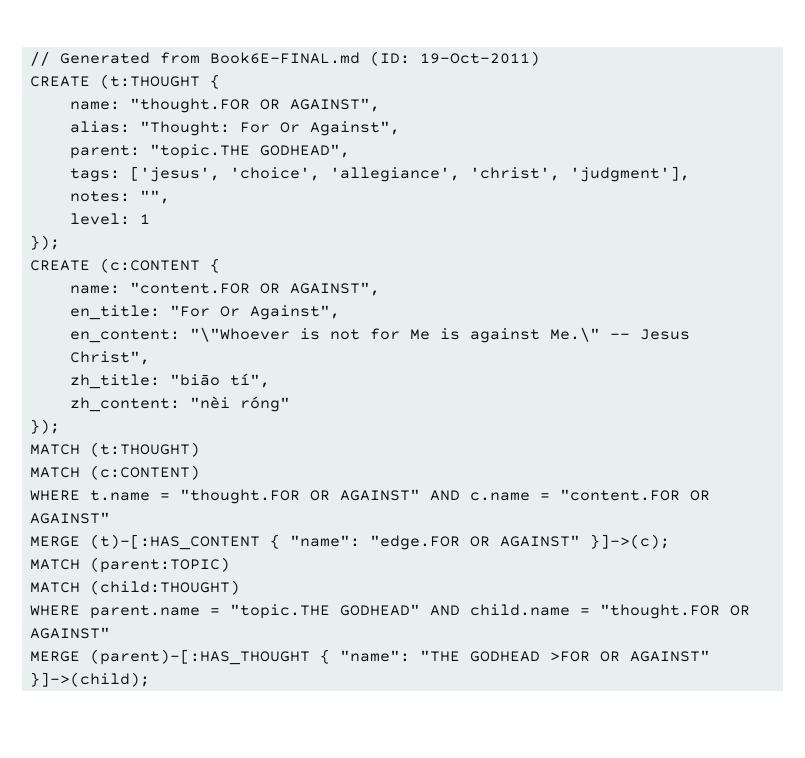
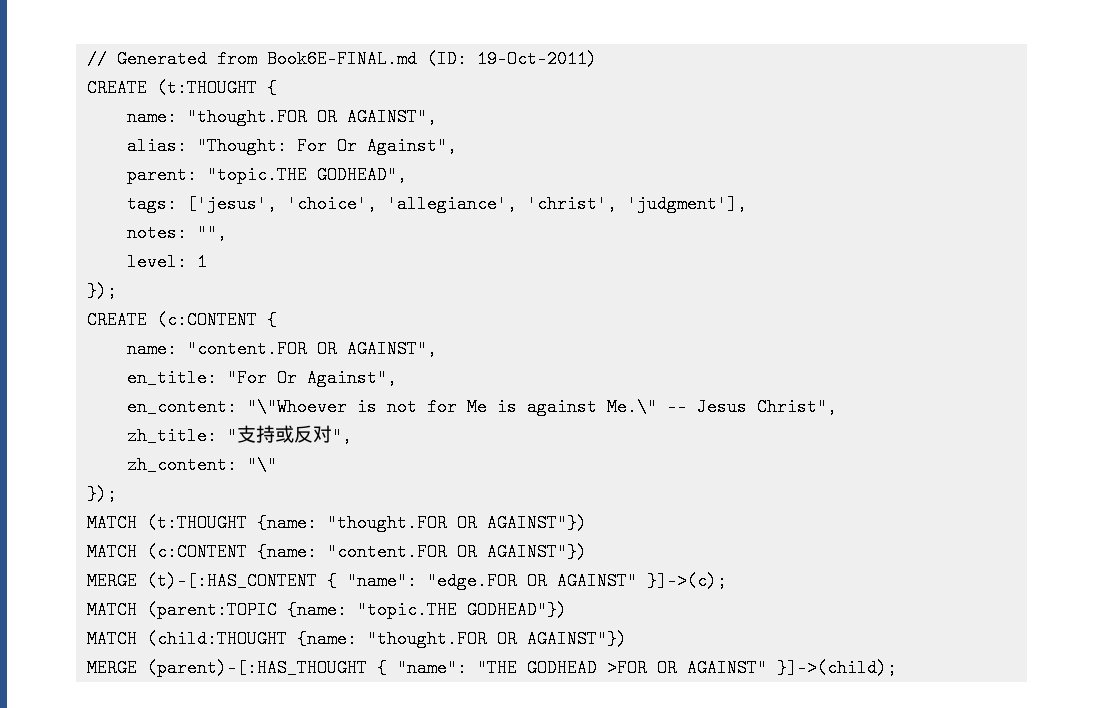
[170,373,271,388] "biāo tí", -> [226,425,352,445] "支持或反对",
[190,396,291,412] "nèi róng" -> [246,456,277,474] "\"
[90,442,201,457] [30,465,201,480] [30,489,711,504] [30,512,111,524] (t:THOUGHT) // MATCH (c:CONTENT) // WHERE t.name = "thought.FOR OR AGAINST" AND c.name = "content.FOR OR AGAINST" -> [146,514,587,532] [86,543,587,561] (t:THOUGHT {name: "thought.FOR OR AGAINST"}) // MATCH (c:CONTENT {name: "content.FOR OR AGAINST"})
[90,557,231,573] [30,580,241,595] [30,604,751,619] [30,627,111,639] (parent:TOPIC) // MATCH (child:THOUGHT) // WHERE parent.name = "topic.THE GODHEAD" AND child.name = "thought.FOR OR AGAINST" -> [146,601,567,619] [86,630,627,648] (parent:TOPIC {name: "topic.THE GODHEAD"}) // MATCH (child:THOUGHT {name: "thought.FOR OR AGAINST"})

